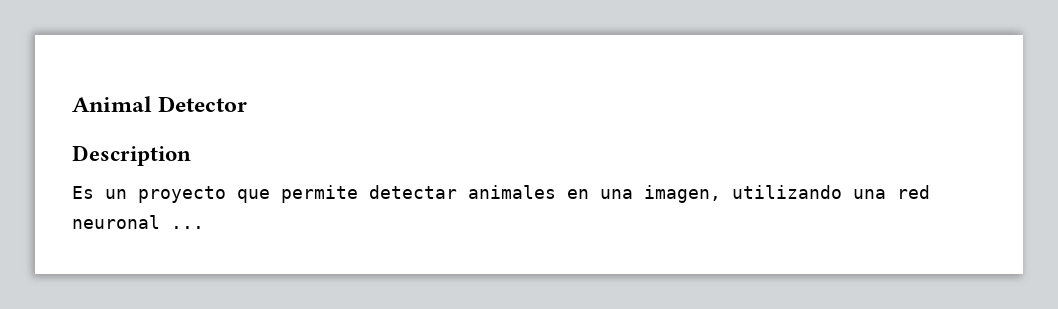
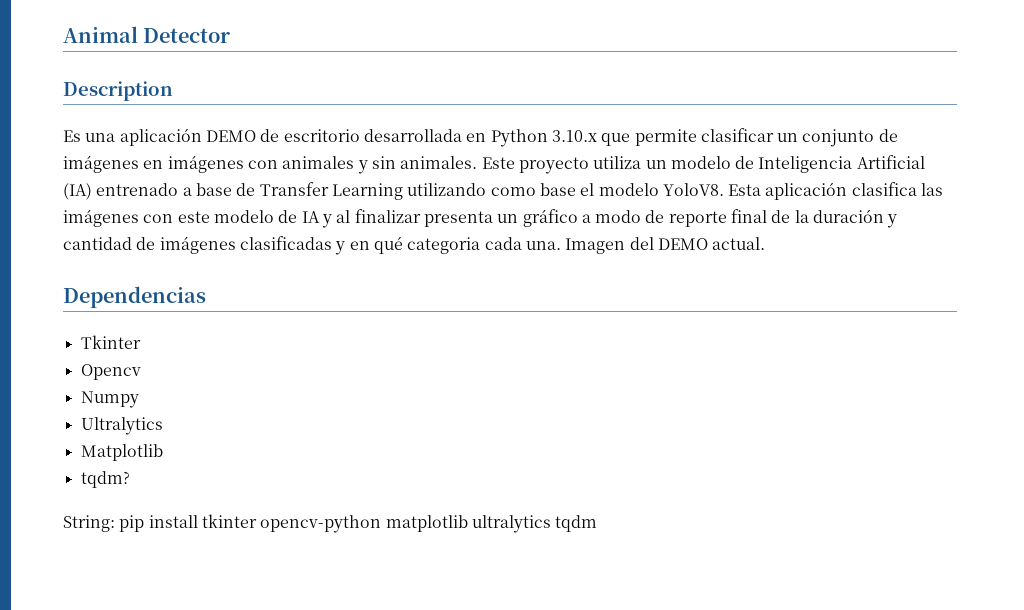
[105,185,930,203] [72,215,204,229] un proyecto que permite detectar animales en una imagen, utilizando una red neuronal ... -> [85,128,898,147] [63,155,925,174] [63,182,944,200] [63,209,898,228] [63,236,766,255] [63,286,206,308] [80,335,141,349] [80,364,141,380] [80,391,139,408] [80,417,163,435] [80,444,163,461] [80,471,130,488] [63,514,598,533] una aplicación DEMO de escritorio desarrollada en Python 3.10.x que permite clasificar un conjunto de imágenes en imágenes con animales y sin animales. Este proyecto utiliza un modelo de Inteligencia Artificial (IA) entrenado a base de Transfer Learning utilizando como base el modelo YoloV8. Esta aplicación clasifica las imágenes con este modelo de IA y al finalizar presenta un gráfico a modo de reporte final de la duración y cantidad de imágenes clasificadas y en qué categoria cada una. Imagen del DEMO actual. // Dependencias // Tkinter // Opencv // Numpy // Ultralytics // Matplotlib // tqdm? // String: pip install tkinter opencv-python matplotlib ultralytics tqdm

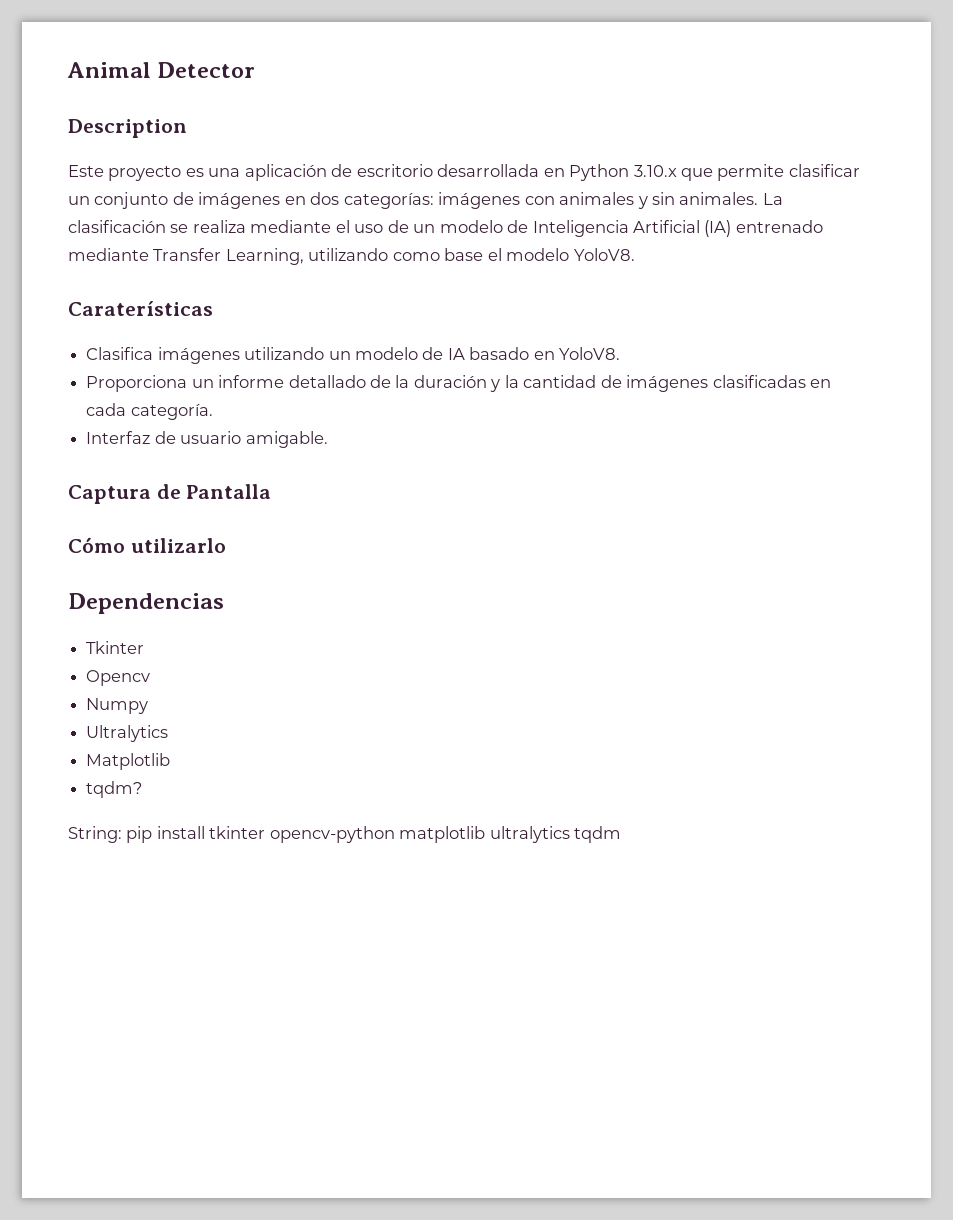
[63,130,81,142] Es -> [68,165,204,181] Este proyecto es
[205,130,256,142] DEMO -> (327, 172) none
(164, 164) none -> [310,192,434,209] dos categorías:
[481,156,642,174] Este proyecto utiliza -> [762,193,783,205] [68,220,409,233] La clasificación se realiza mediante el uso de
[182,182,403,200] a base de Transfer Learning -> [68,248,304,265] mediante Transfer Learning,
[728,182,944,200] [63,209,768,228] Esta aplicación clasifica las imágenes con este modelo de IA y al finalizar presenta un gráfico a modo de reporte final -> [68,301,213,316] [86,347,621,364] [86,375,366,392] // Caraterísticas // Clasifica imágenes utilizando un modelo de IA basado en YoloV8. // Proporciona un informe detallado
(898, 221) none -> [504,375,519,388] la
[335,236,766,255] y en qué categoria cada una. Imagen del DEMO actual. -> [810,379,832,388] [86,403,213,420] [86,431,328,448] [68,484,272,504] [68,537,226,553] en cada categoría. // Interfaz de usuario amigable. // Captura de Pantalla // Cómo utilizarlo

